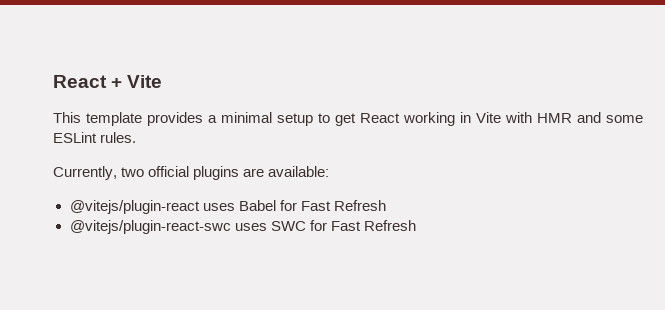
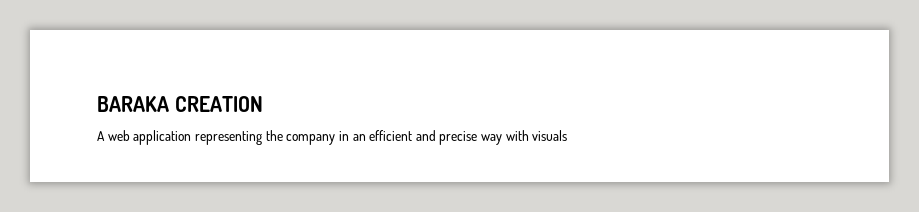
[53,75,163,88] [53,112,643,126] [53,132,137,143] [53,166,330,180] [69,200,386,214] [69,220,416,234] React + Vite // This template provides a minimal setup to get React working in Vite with HMR and some ESLint rules. // Currently, two official plugins are available: // @vitejs/plugin-react uses Babel for Fast Refresh // @vitejs/plugin-react-swc uses SWC for Fast Refresh -> [97,96,263,112] [97,130,568,145] BARAKA CREATION // A web application representing the company in an efficient and precise way with visuals

